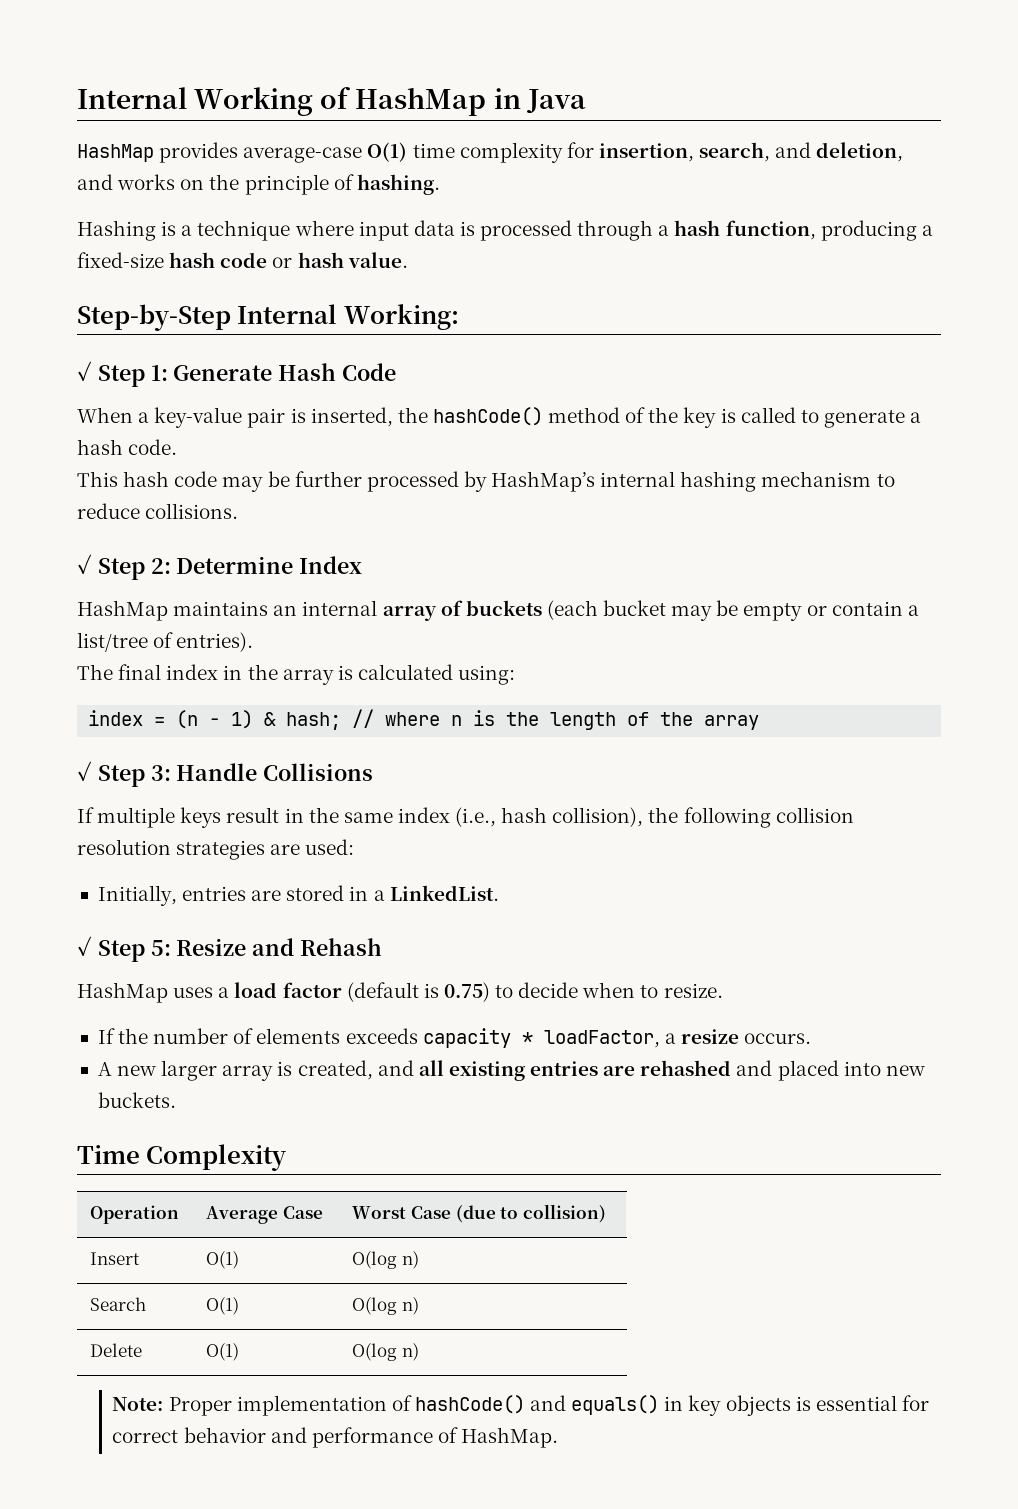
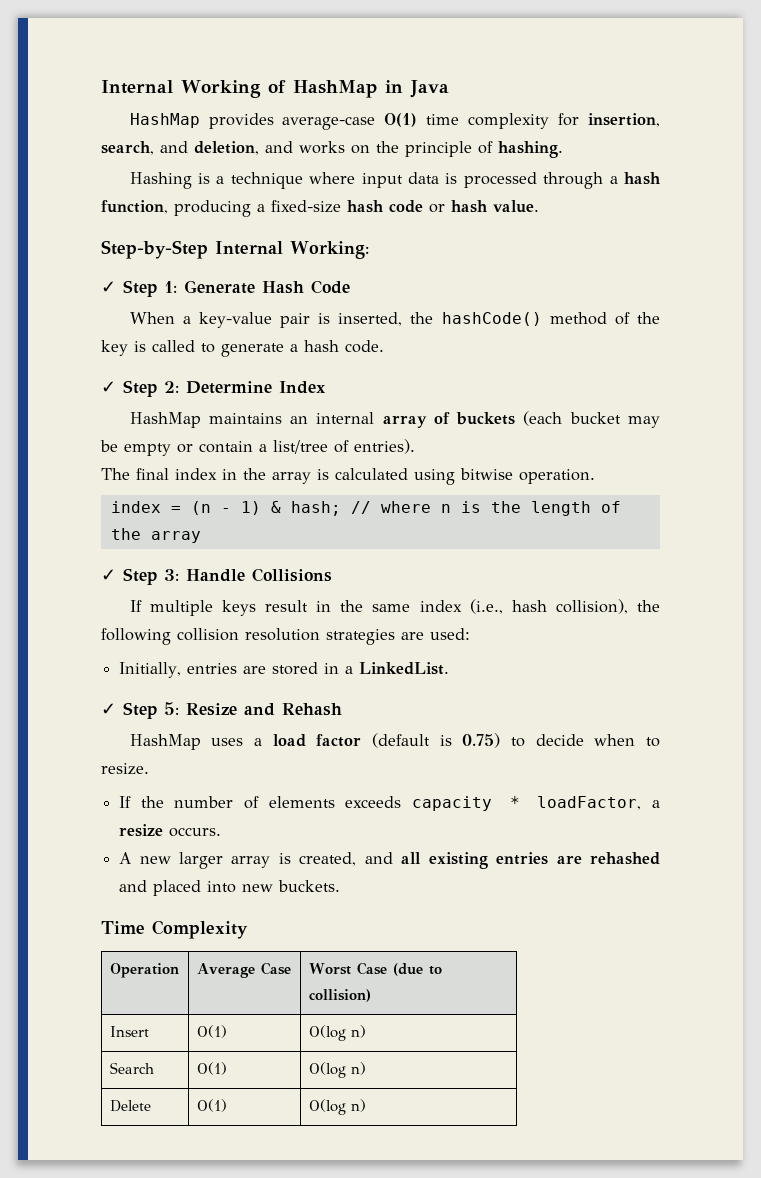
[77,471,895,492] [77,503,239,519] // This hash code may be further processed by HashMap’s internal hashing mechanism to reduce collisions. -> (384, 346) none
[458,665,516,685] using: -> [414,468,595,485] using bitwise operation.
[112,1395,929,1416] [112,1427,559,1448] // Note: Proper implementation of hashCode() and equals() in key objects is essential for correct behavior and performance of HashMap. -> (366, 1105) none

